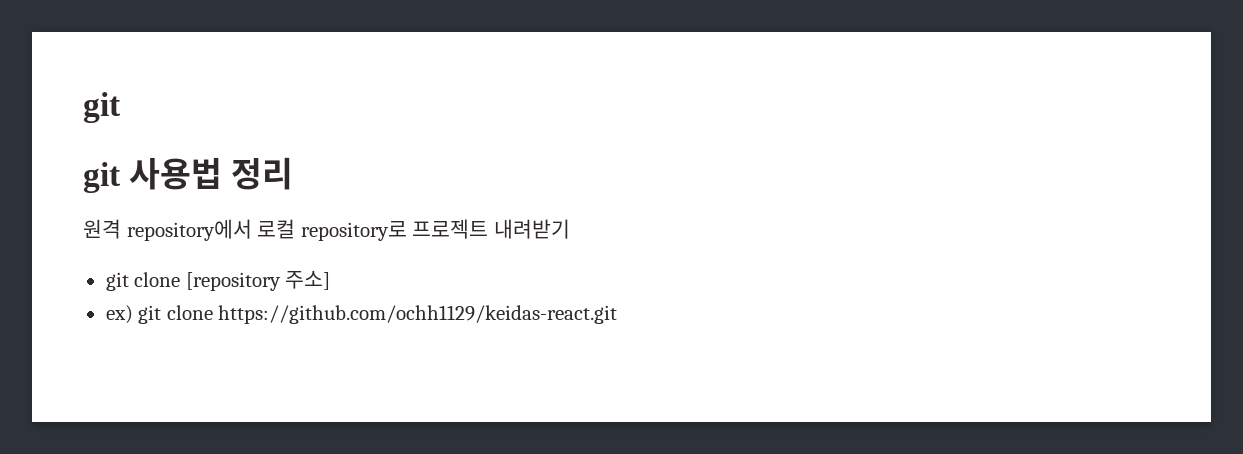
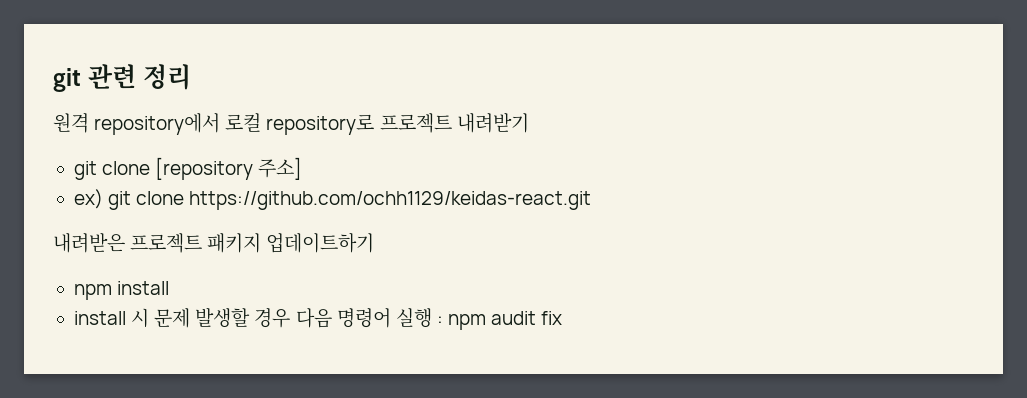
[83,92,121,123] [83,157,223,193] git // git 사용법 -> [53,64,136,92] git 관련
(618, 314) none -> [53,233,375,253] [73,281,170,300] [73,307,563,330] // 내려받은 프로젝트 패키지 업데이트하기 // npm install // install 시 문제 발생할 경우 다음 명령어 실행 : npm audit fix

